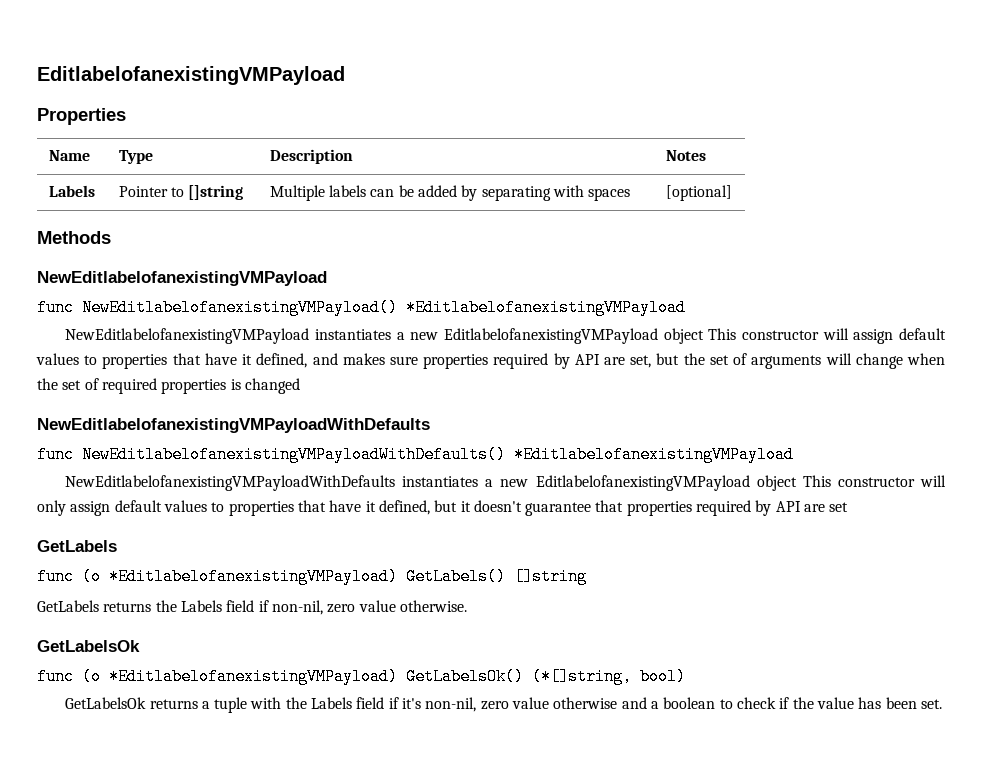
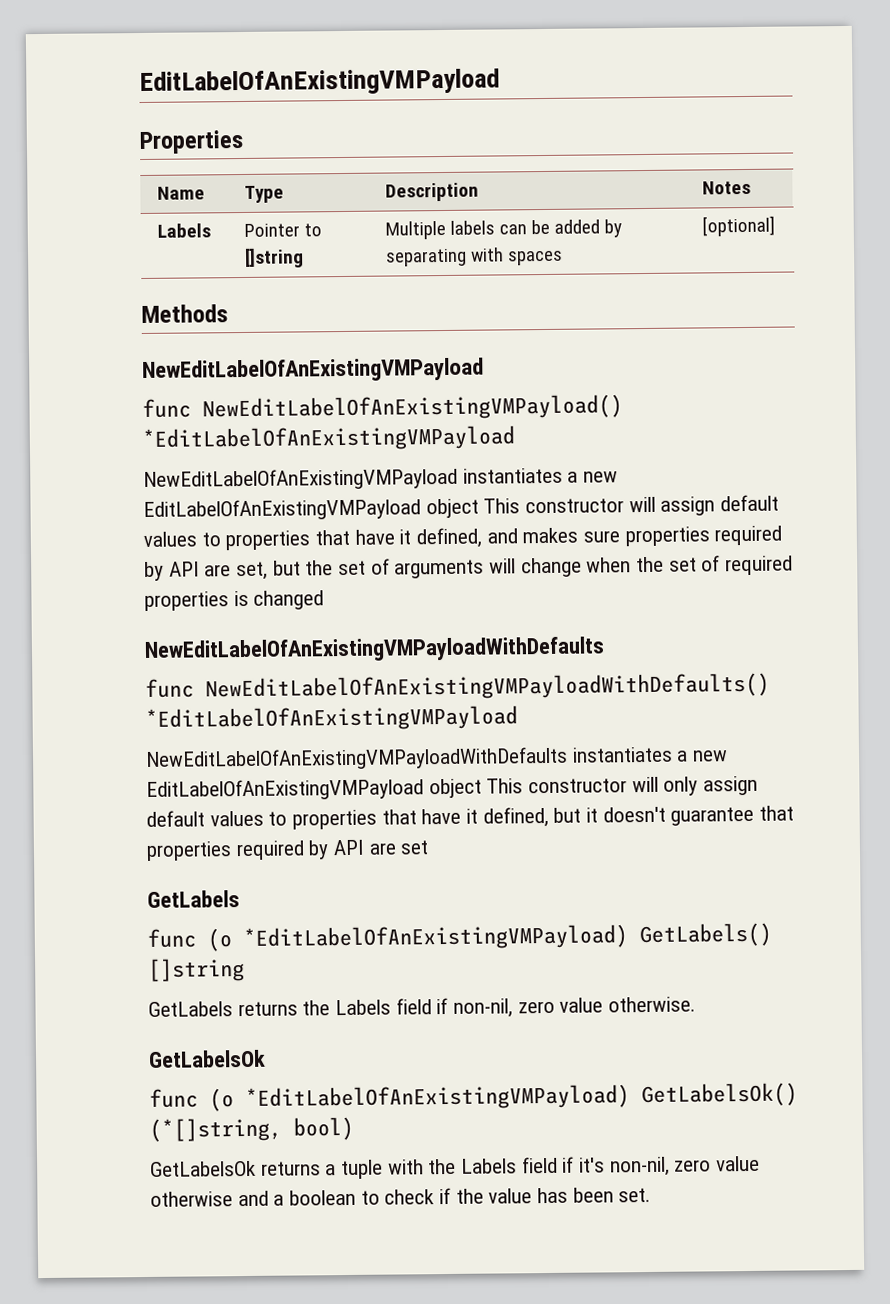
[37,66,345,85] EditlabelofanexistingVMPayload -> [139,68,500,97] EditLabelOfAnExistingVMPayload
[37,271,327,286] [37,299,686,316] [65,328,658,344] NewEditlabelofanexistingVMPayload // func NewEditlabelofanexistingVMPayload() *EditlabelofanexistingVMPayload // NewEditlabelofanexistingVMPayload instantiates a new EditlabelofanexistingVMPayload -> [142,357,484,383] [142,394,623,422] [142,425,515,452] [143,467,619,491] [143,498,421,521] NewEditLabelOfAnExistingVMPayload // func NewEditLabelOfAnExistingVMPayload() *EditLabelOfAnExistingVMPayload // NewEditLabelOfAnExistingVMPayload instantiates a new EditLabelOfAnExistingVMPayload
[37,418,430,433] [37,446,794,463] [65,475,750,491] NewEditlabelofanexistingVMPayloadWithDefaults // func NewEditlabelofanexistingVMPayloadWithDefaults() *EditlabelofanexistingVMPayload // NewEditlabelofanexistingVMPayloadWithDefaults instantiates a new EditlabelofanexistingVMPayload -> [144,636,605,663] [145,672,770,702] [145,705,518,732] [145,746,729,771] [146,778,424,801] NewEditLabelOfAnExistingVMPayloadWithDefaults // func NewEditLabelOfAnExistingVMPayloadWithDefaults() *EditLabelOfAnExistingVMPayload // NewEditLabelOfAnExistingVMPayloadWithDefaults instantiates a new EditLabelOfAnExistingVMPayload
[109,568,398,585] *EditlabelofanexistingVMPayload) -> [243,924,628,952] *EditLabelOfAnExistingVMPayload)
[109,668,398,685] *EditlabelofanexistingVMPayload) -> [245,1084,630,1112] *EditLabelOfAnExistingVMPayload)

